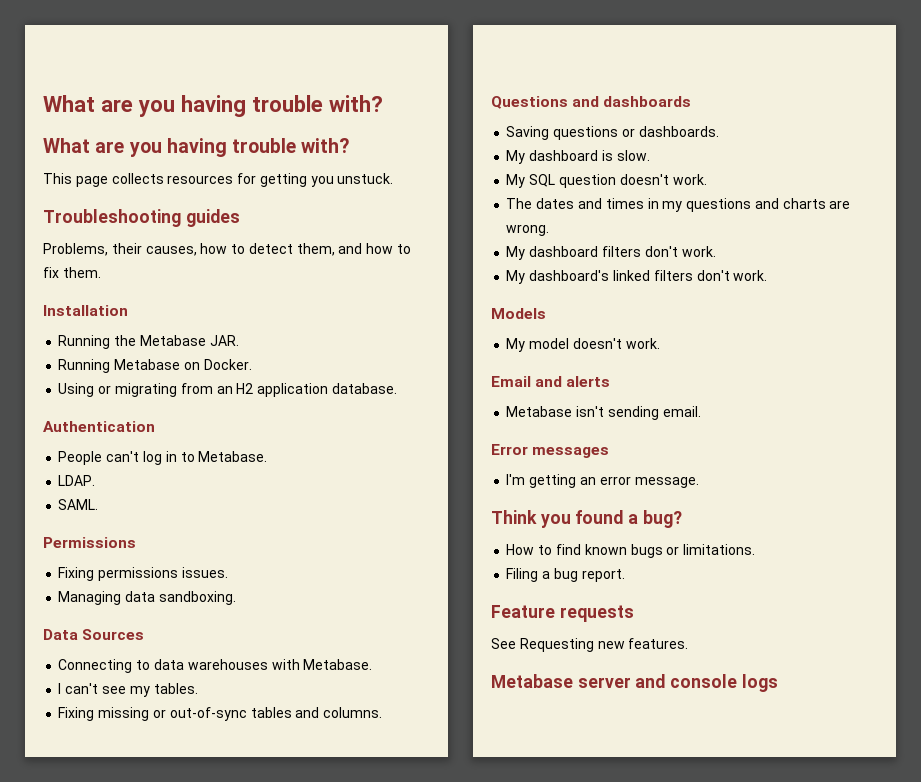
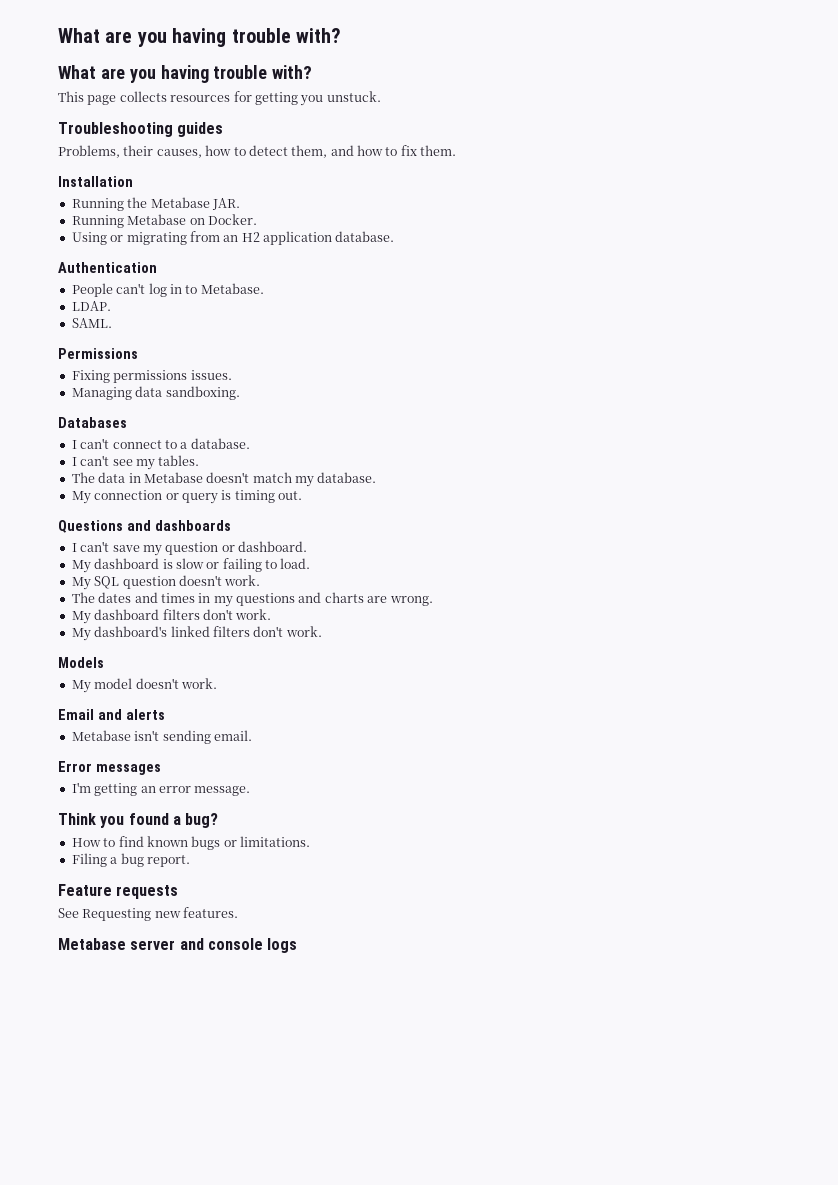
[43,629,145,640] [58,659,373,673] Data Sources // Connecting to data warehouses with Metabase. -> [58,417,127,428] [71,438,250,449] Databases // I can't connect to a database.
[58,707,383,721] [491,96,692,109] [506,126,719,140] [506,150,650,164] Fixing missing or out-of-sync tables and columns. // Questions and dashboards // Saving questions or dashboards. // My dashboard is slow. -> [71,472,377,487] [71,490,302,504] [58,520,231,533] [71,541,307,556] [71,558,311,573] The data in Metabase doesn't match my database. // My connection or query is timing out. // Questions and dashboards // I can't save my question or dashboard. // My dashboard is slow or failing to load.

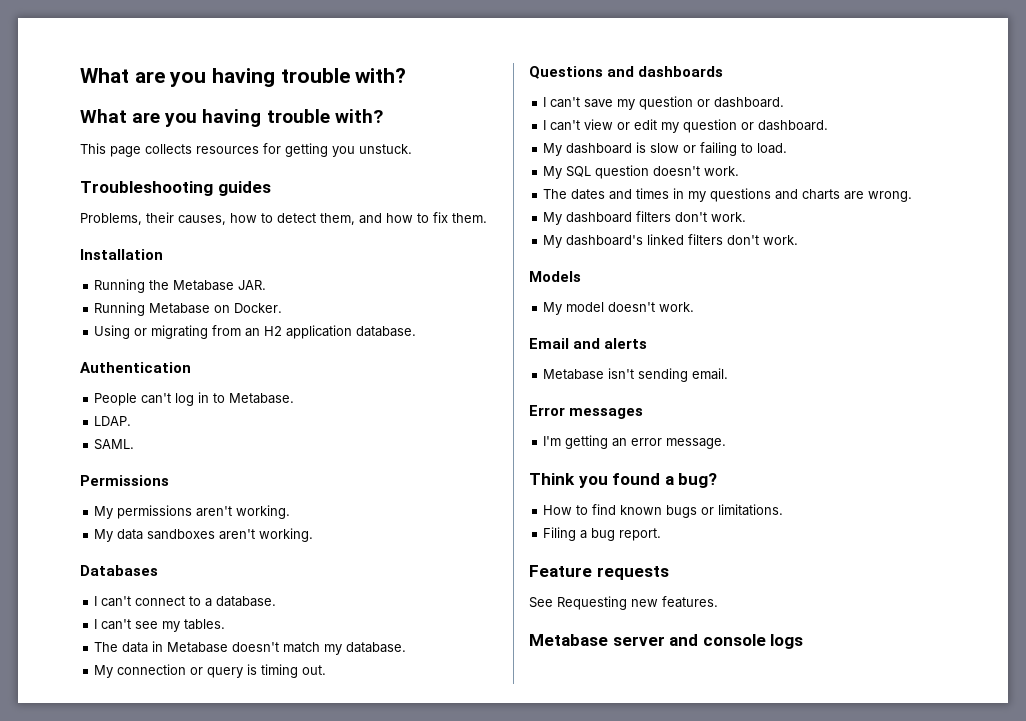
[71,370,232,383] [71,386,240,400] Fixing permissions issues. // Managing data sandboxing. -> [94,505,291,519] [94,528,314,542] My permissions aren't working. // My data sandboxes aren't working.
(307, 546) none -> [543,119,829,133] // I can't view or edit my question or dashboard.

